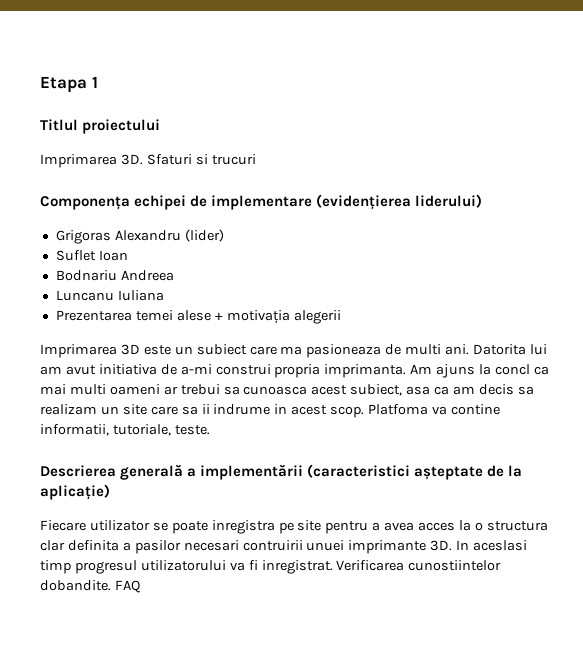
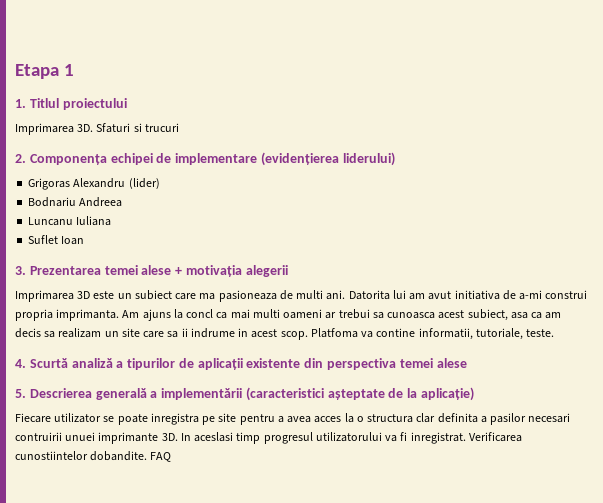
(98, 82) none -> [15,99,26,108] 1.
(256, 159) none -> [15,154,26,163] 2.
[55,250,128,261] // Suflet Ioan -> (160, 183) none
(164, 295) none -> [28,235,85,245] [15,266,26,275] Suflet Ioan // 3.
(210, 430) none -> [15,358,467,370] [15,389,26,398] 4. Scurtă analiză a tipurilor de aplicații existente din perspectiva temei alese // 5.

